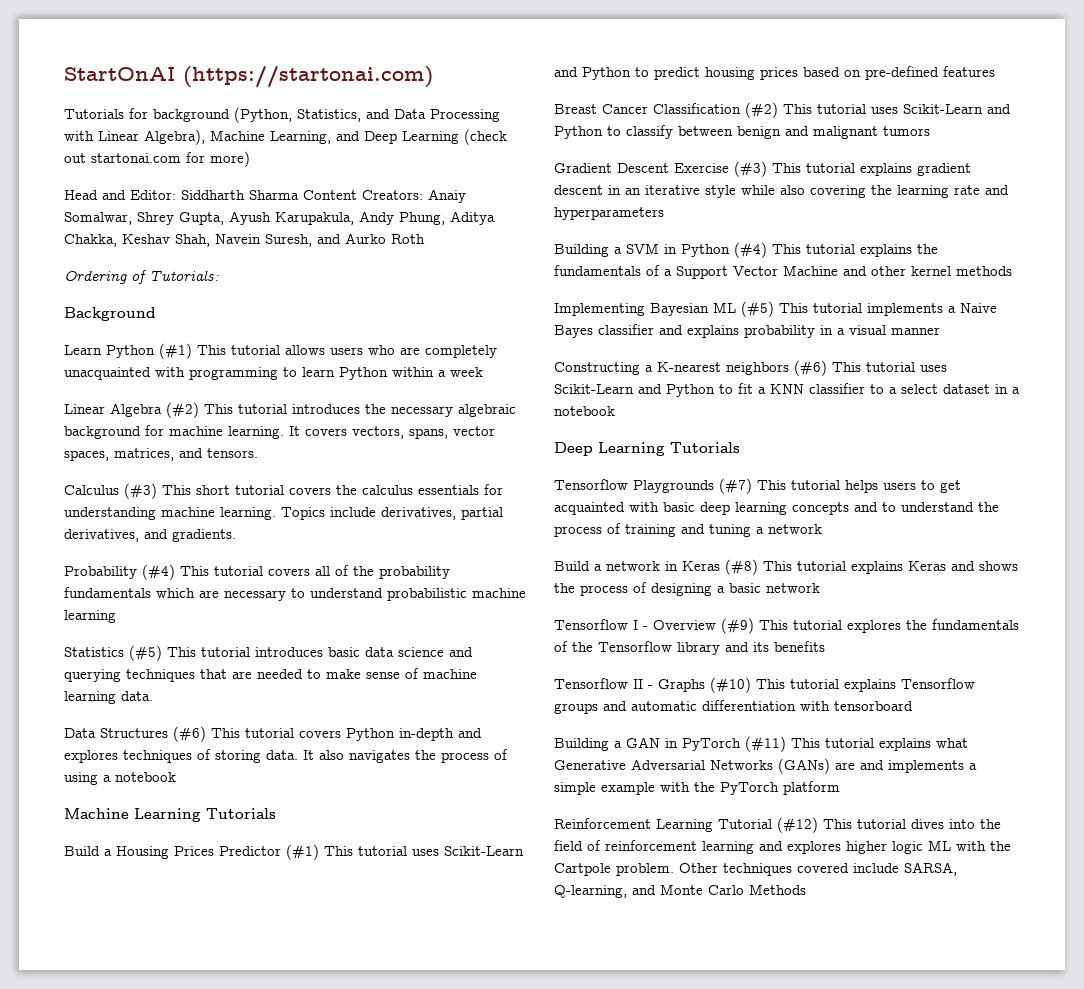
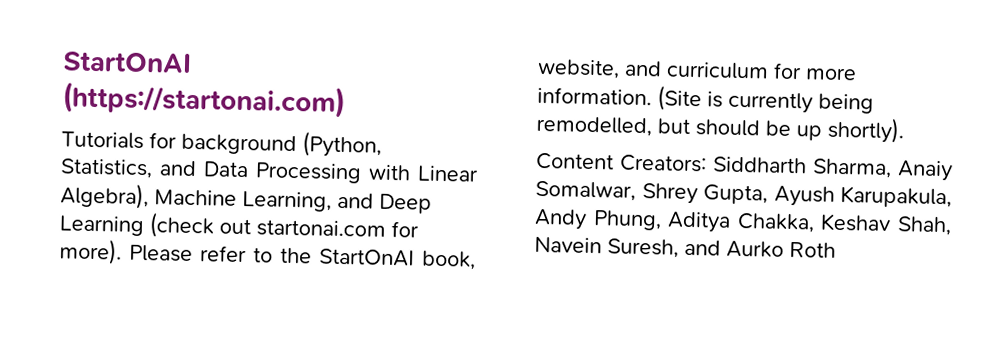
[210,151,250,167] [64,190,423,200] more) // Head and Editor: Siddharth Sharma Content Creators: -> [59,238,476,270] [537,58,857,81] [537,85,874,114] [536,115,905,144] [536,152,892,179] more). Please refer to the StartOnAI book, website, and curriculum for more information. (Site is currently being remodelled, but should be up shortly). // Content Creators: Siddharth Sharma,
[64,270,219,284] [64,307,156,321] [64,343,497,359] [64,367,483,380] [64,402,516,418] [64,425,495,439] [64,448,258,461] [64,483,503,499] [64,507,503,520] [64,529,236,542] [64,564,450,580] [64,587,526,601] [64,610,116,623] [64,645,473,661] [64,668,477,682] [64,691,153,704] [64,726,482,742] [64,749,508,763] [64,772,176,785] [64,808,276,822] [64,844,524,860] [554,66,995,80] [554,102,1011,118] [554,125,930,139] [554,161,971,177] [554,185,1009,198] [554,207,664,220] [554,242,938,258] [554,265,1012,279] [554,301,997,317] [554,324,940,338] [554,360,947,376] [554,383,1020,397] [554,406,615,416] [554,442,740,456] [554,478,961,494] [554,502,999,515] [554,523,822,537] [554,559,1018,575] [554,582,820,596] [554,618,1019,634] [554,641,825,655] [554,677,975,693] [554,700,913,714] [554,736,968,752] [554,758,977,774] [554,781,840,795] [554,817,1001,833] [554,840,1011,854] [554,862,957,876] [554,884,806,898] // Ordering of Tutorials: // Background // Learn Python (#1) This tutorial allows users who are completely unacquainted with programming to learn Python within a week // Linear Algebra (#2) This tutorial introduces the necessary algebraic background for machine learning. It covers vectors, spans, vector spaces, matrices, and tensors. // Calculus (#3) This short tutorial covers the calculus essentials for understanding machine learning. Topics include derivatives, partial derivatives, and gradients. // Probability (#4) This tutorial covers all of the probability fundamentals which are necessary to understand probabilistic machine learning // Statistics (#5) This tutorial introduces basic data science and querying techniques that are needed to make sense of machine learning data. // Data Structures (#6) This tutorial covers Python in-depth and explores techniques of storing data. It also navigates the process of using a notebook // Machine Learning Tutorials // Build a Housing Prices Predictor (#1) This tutorial uses Scikit-Learn and Python to predict housing prices based on pre-defined features // Breast Cancer Classification (#2) This tutorial uses Scikit-Learn and Python to classify between benign and malignant tumors // Gradient Descent Exercise (#3) This tutorial explains gradient descent in an iterative style while also covering the learning rate and hyperparameters // Building a SVM in Python (#4) This tutorial explains the fundamentals of a Support Vector Machine and other kernel methods // Implementing Bayesian ML (#5) This tutorial implements a Naive Bayes classifier and explains probability in a visual manner // Constructing a K-nearest neighbors (#6) This tutorial uses Scikit-Learn and Python to fit a KNN classifier to a select dataset in a notebook // Deep Learning Tutorials // Tensorflow Playgrounds (#7) This tutorial helps users to get acquainted with basic deep learning concepts and to understand the process of training and tuning a network // Build a network in Keras (#8) This tutorial explains Keras and shows the process of designing a basic network // Tensorflow I - Overview (#9) This tutorial explores the fundamentals of the Tensorflow library and its benefits // Tensorflow II - Graphs (#10) This tutorial explains Tensorflow groups and automatic differentiation with tensorboard // Building a GAN in PyTorch (#11) This tutorial explains what Generative Adversarial Networks (GANs) are and implements a simple example with the PyTorch platform // Reinforcement Learning Tutorial (#12) This tutorial dives into the field of reinforcement learning and explores higher logic ML with the Cartpole problem. Other techniques covered include SARSA, Q-learning, and Monte Carlo Methods -> (836, 249) none

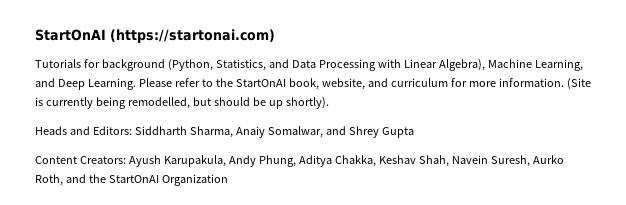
[59,212,419,239] [59,238,122,265] Learning (check out startonai.com for more). -> [87,78,136,90] Learning.
[536,152,707,173] Content Creators: -> [35,126,132,135] Heads and Editors:
[641,183,768,205] Shrey Gupta, -> [325,126,414,138] [35,156,126,164] and Shrey Gupta // Content Creators:
[684,239,836,258] and Aurko Roth -> [532,155,564,164] [35,174,228,186] Aurko Roth, and the StartOnAI Organization

